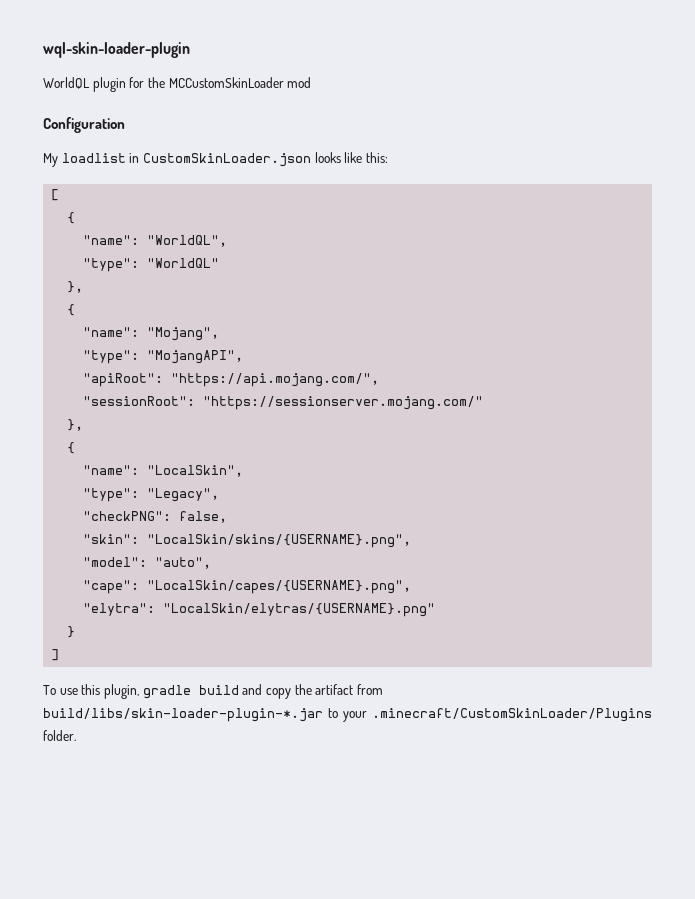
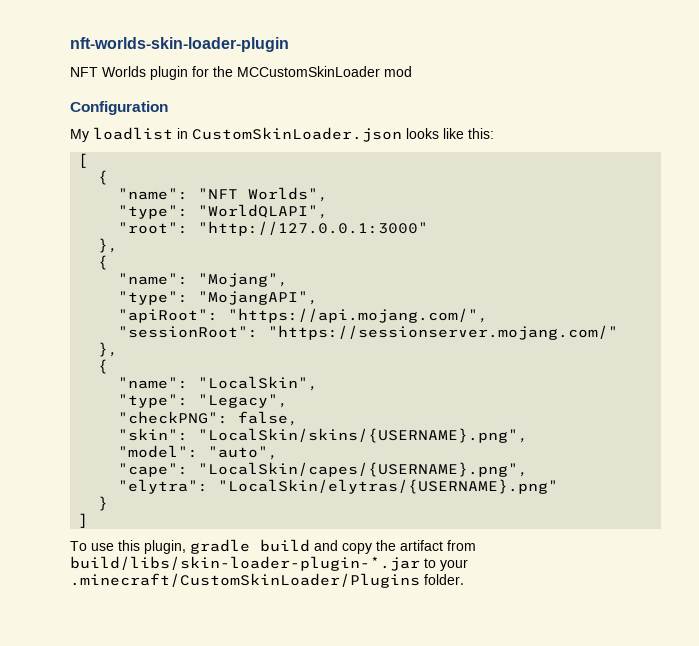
[43,42,190,58] [43,77,90,89] wql-skin-loader-plugin // WorldQL -> [70,37,289,52] [70,66,146,77] nft-worlds-skin-loader-plugin // NFT Worlds
[147,235,228,247] [83,258,220,272] "WorldQL", // "type": "WorldQL" -> [198,187,329,202] [118,204,329,219] [118,221,429,236] "NFT Worlds", // "type": "WorldQLAPI", // "root": "http://127.0.0.1:3000"

